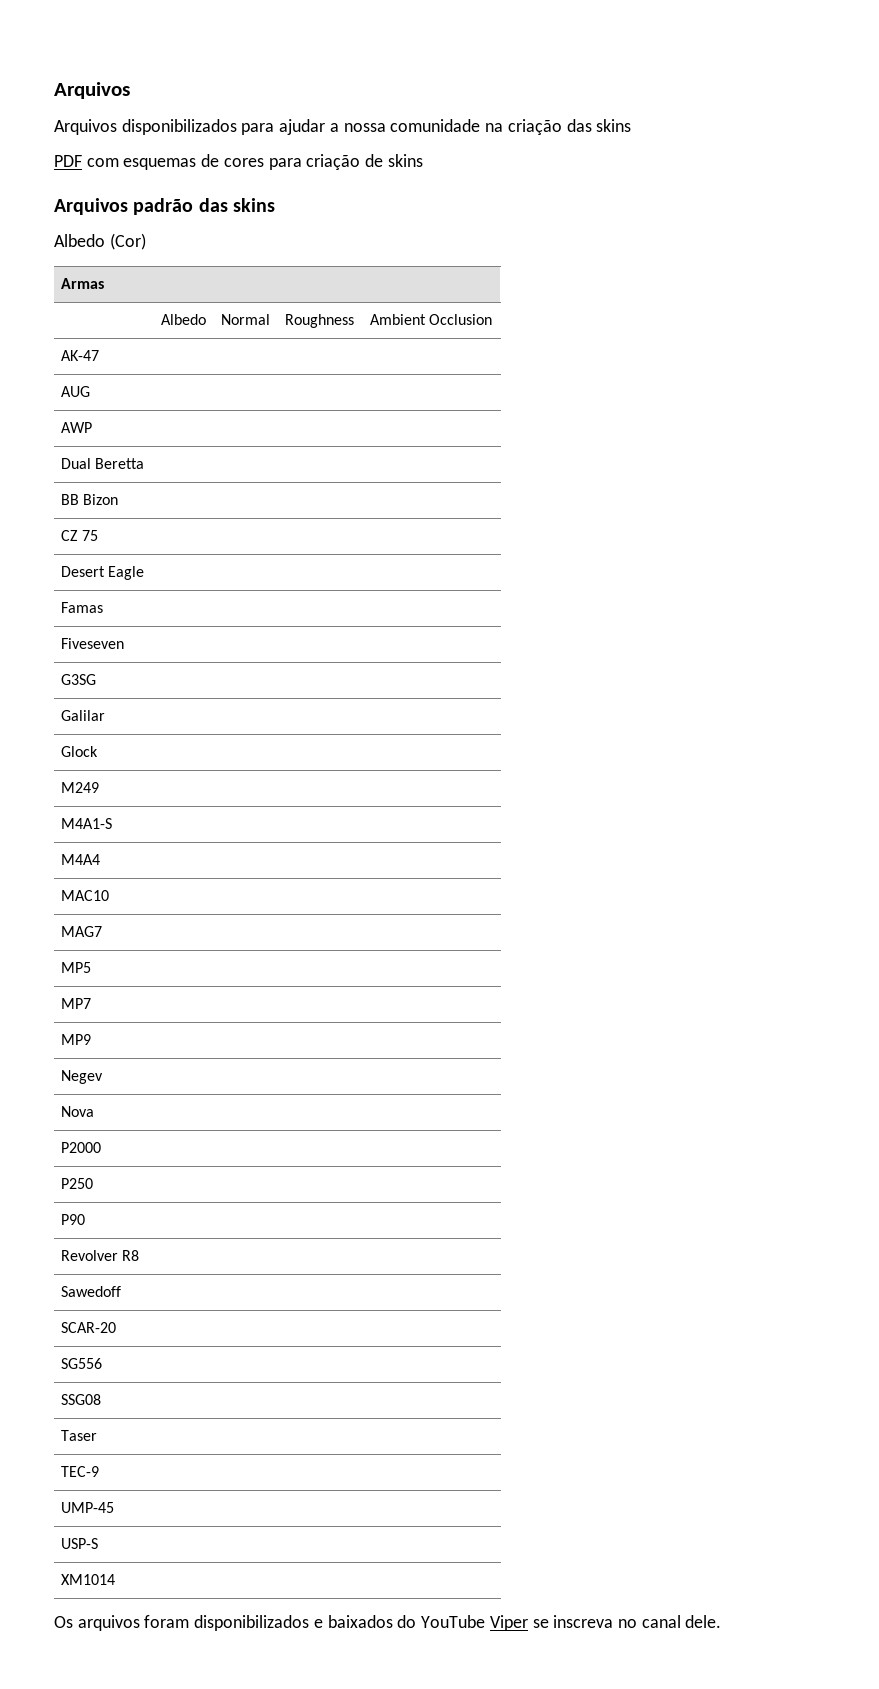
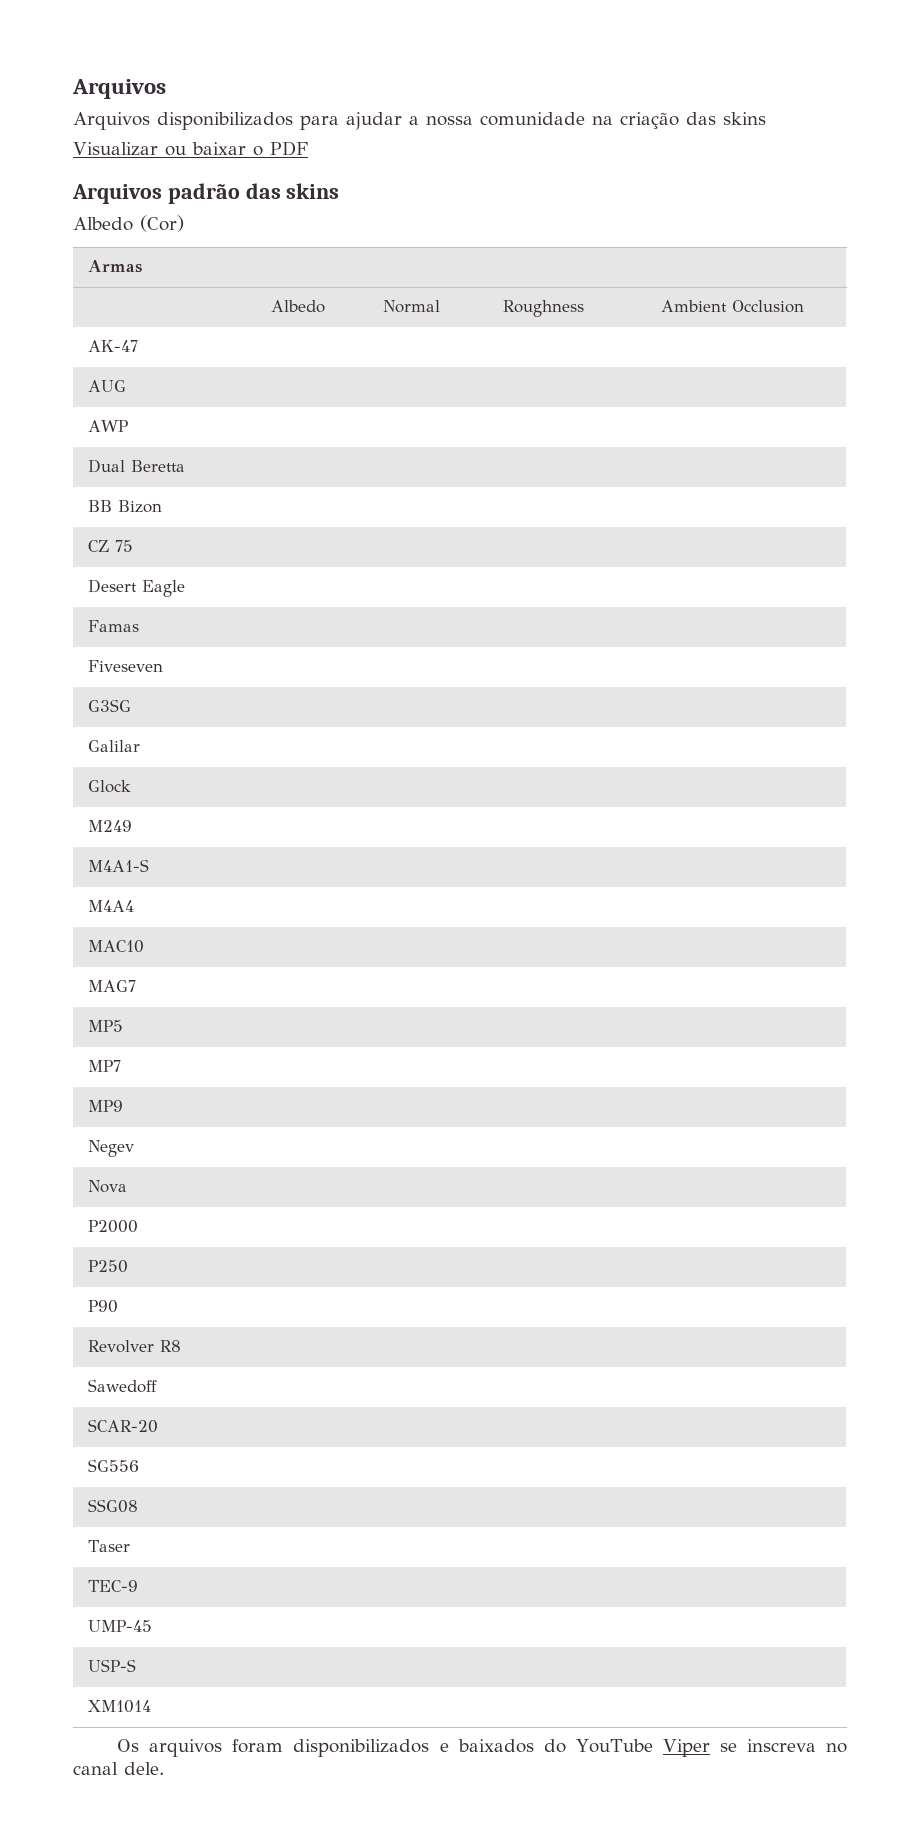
[54,154,423,170] PDF com esquemas de cores para criação de skins -> [73,141,308,156] Visualizar ou baixar o PDF

